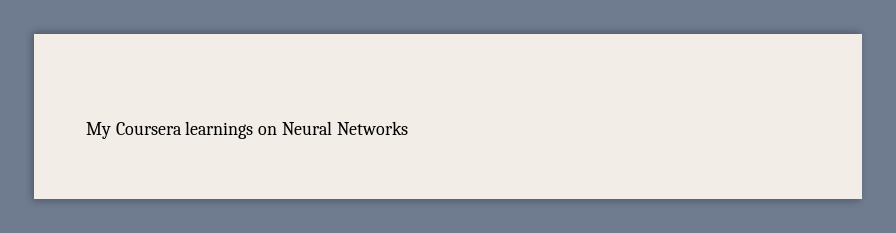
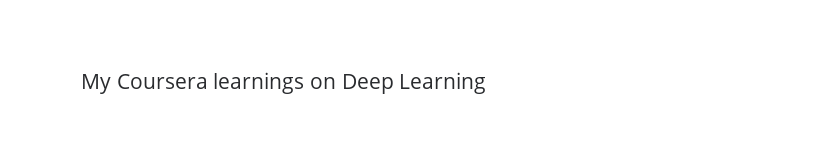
[281,121,408,135] Neural Networks -> [341,72,487,94] Deep Learning

